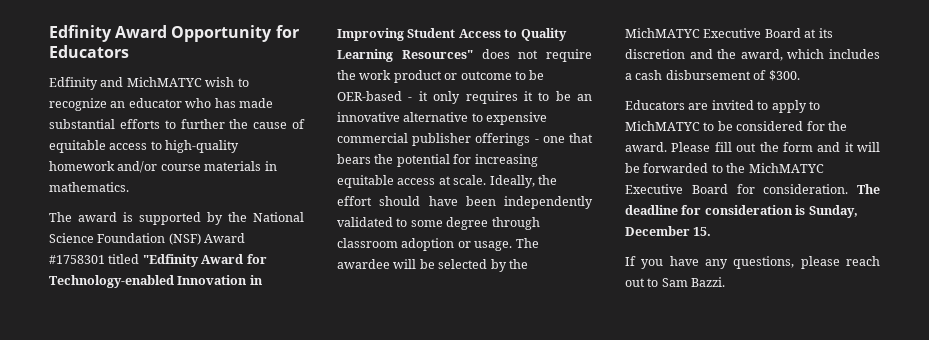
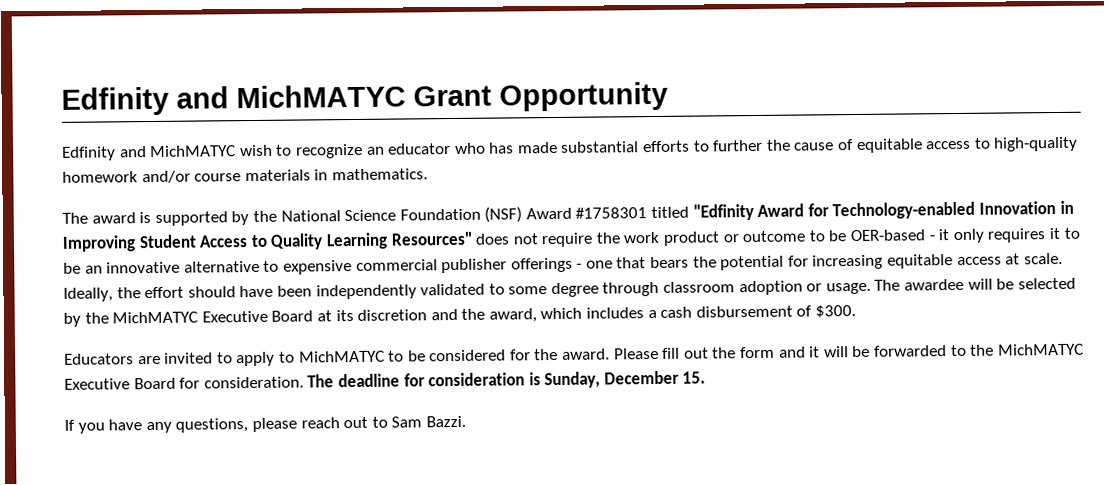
[49,25,168,42] Edfinity Award -> [61,84,492,116] Edfinity and MichMATYC Grant
[275,25,299,38] [49,45,129,58] for Educators -> (668, 96) none

